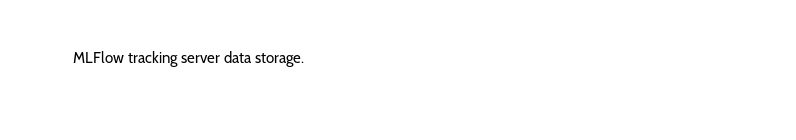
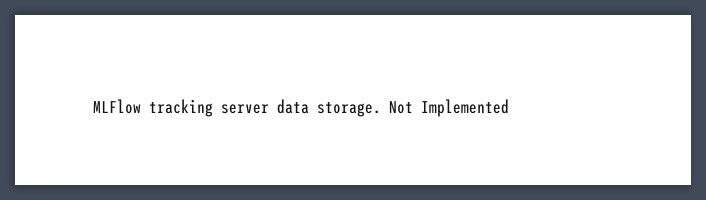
(305, 60) none -> [389,99,509,117] Not Implemented

